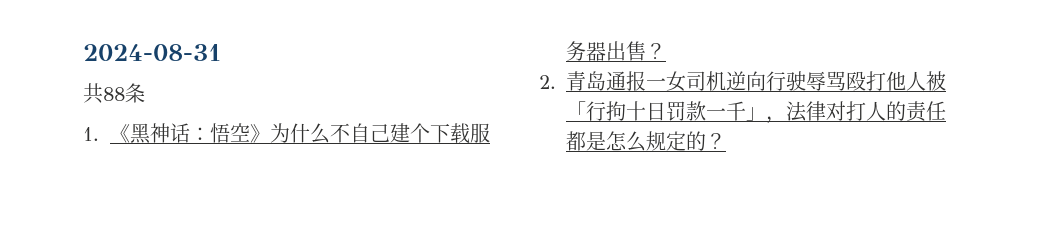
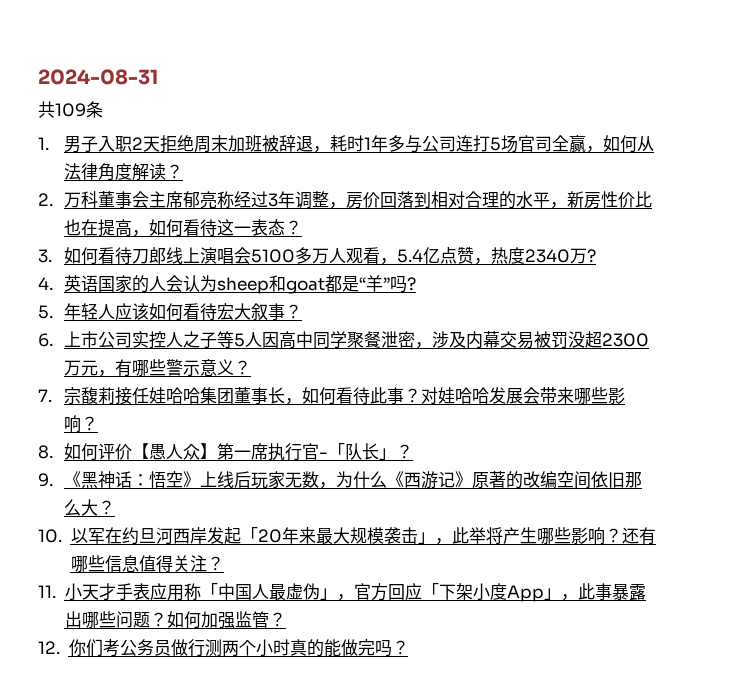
[103,87,125,101] 88 -> [55,103,86,117] 109
[109,123,490,144] [565,41,666,61] [539,71,946,92] [566,101,946,124] [566,131,706,152] 《黑神话：悟空》为什么不自己建个下载服务器出售？ // 2.青岛通报一女司机逆向行驶辱骂殴打他人被「行拘十日罚款一千」，法律对打人的责任都是怎么规定的 -> [63,135,654,153] [63,163,183,181] [38,191,652,209] [63,219,302,237] [38,247,596,265] [38,275,416,294] [38,303,302,321] [38,331,649,349] [63,359,251,377] [38,387,625,405] [63,415,98,433] [38,443,413,461] [38,471,642,489] [63,499,115,516] [38,527,656,545] [70,555,224,573] [38,583,646,602] [64,611,286,629] [38,639,392,657] 男子入职2天拒绝周末加班被辞退，耗时1年多与公司连打5场官司全赢，如何从法律角度解读？ // 2.万科董事会主席郁亮称经过3年调整，房价回落到相对合理的水平，新房性价比也在提高，如何看待这一表态？ // 3.如何看待刀郎线上演唱会5100多万人观看，5.4亿点赞，热度2340万? // 4.英语国家的人会认为sheep和goat都是“羊”吗? // 5.年轻人应该如何看待宏大叙事？ // 6.上市公司实控人之子等5人因高中同学聚餐泄密，涉及内幕交易被罚没超2300万元，有哪些警示意义？ // 7.宗馥莉接任娃哈哈集团董事长，如何看待此事？对娃哈哈发展会带来哪些影响？ // 8.如何评价【愚人众】第一席执行官-「队长」？ // 9.《黑神话：悟空》上线后玩家无数，为什么《西游记》原著的改编空间依旧那么大？ // 10.以军在约旦河西岸发起「20年来最大规模袭击」，此举将产生哪些影响？还有哪些信息值得关注？ // 11.小天才手表应用称「中国人最虚伪」，官方回应「下架小度App」，此事暴露出哪些问题？如何加强监管？ // 12.你们考公务员做行测两个小时真的能做完吗

